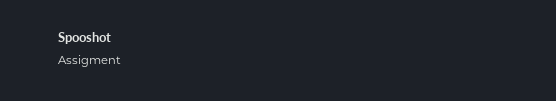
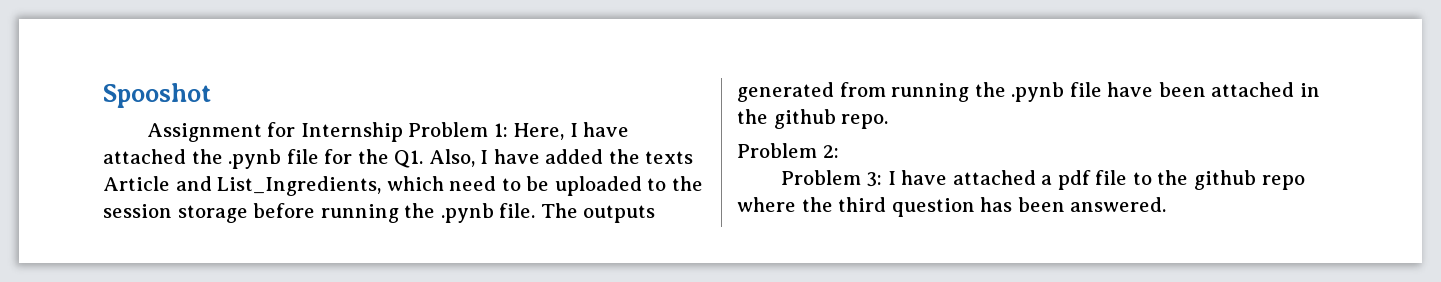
[58,55,121,67] Assigment -> [146,122,630,142] [103,149,694,169] [103,176,703,196] [103,203,656,223] [737,82,1320,102] [737,109,889,129] [737,143,839,158] [780,170,1305,190] [737,197,1167,217] Assignment for Internship Problem 1: Here, I have attached the .pynb file for the Q1. Also, I have added the texts Article and List_Ingredients, which need to be uploaded to the session storage before running the .pynb file. The outputs generated from running the .pynb file have been attached in the github repo. // Problem 2: // Problem 3: I have attached a pdf file to the github repo where the third question has been answered.

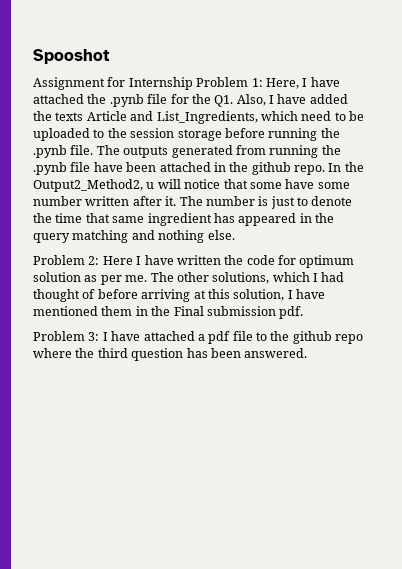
[737,143,839,158] // Problem 2: -> [328,162,364,172] [33,179,350,192] [33,196,353,209] [33,213,334,226] [33,230,235,243] [33,255,355,268] [33,272,345,285] [33,289,325,302] [33,306,304,319] In the Output2_Method2, u will notice that some have some number written after it. The number is just to denote the time that same ingredient has appeared in the query matching and nothing else. // Problem 2: Here I have written the code for optimum solution as per me. The other solutions, which I had thought of before arriving at this solution, I have mentioned them in the Final submission pdf.

